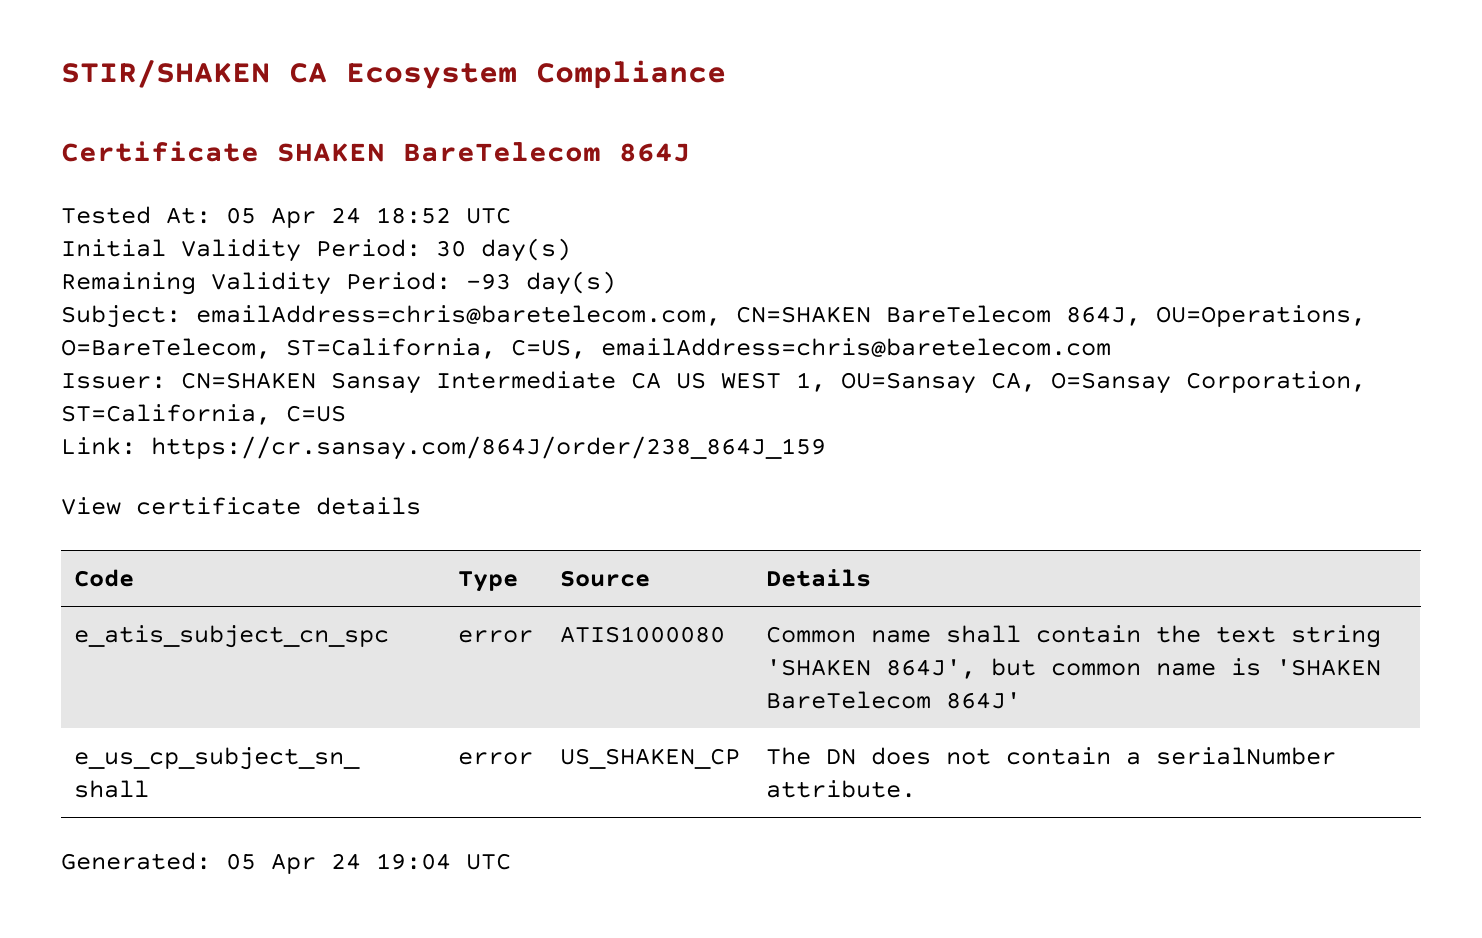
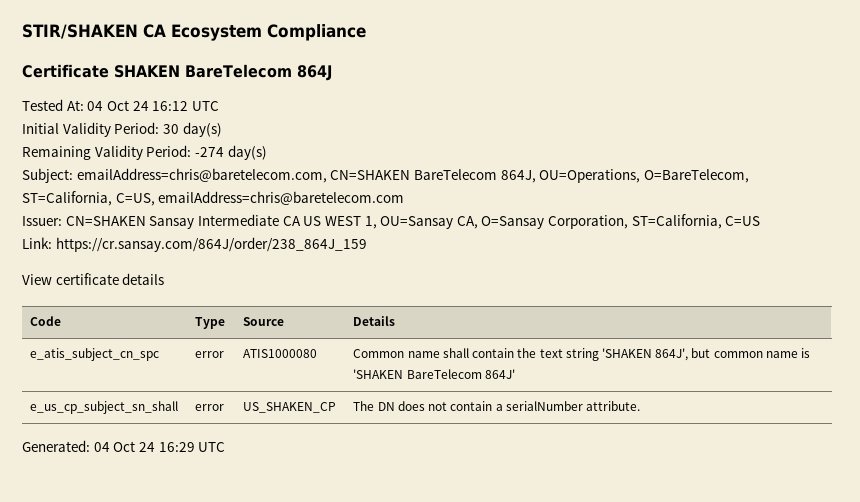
[226,207,451,228] 05 Apr 24 18:52 -> [87,100,189,111] 04 Oct 24 16:12
[466,273,511,290] -93 -> [194,147,224,157] -274
[226,853,451,874] 05 Apr 24 19:04 -> [93,441,195,452] 04 Oct 24 16:29

